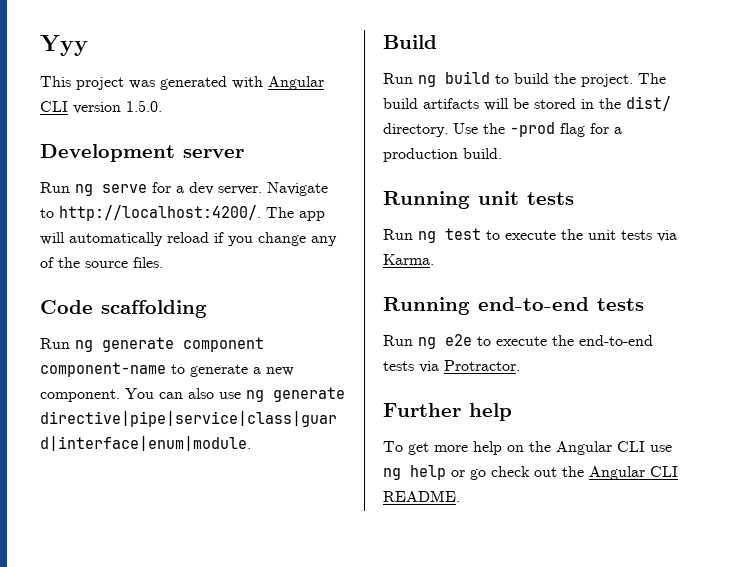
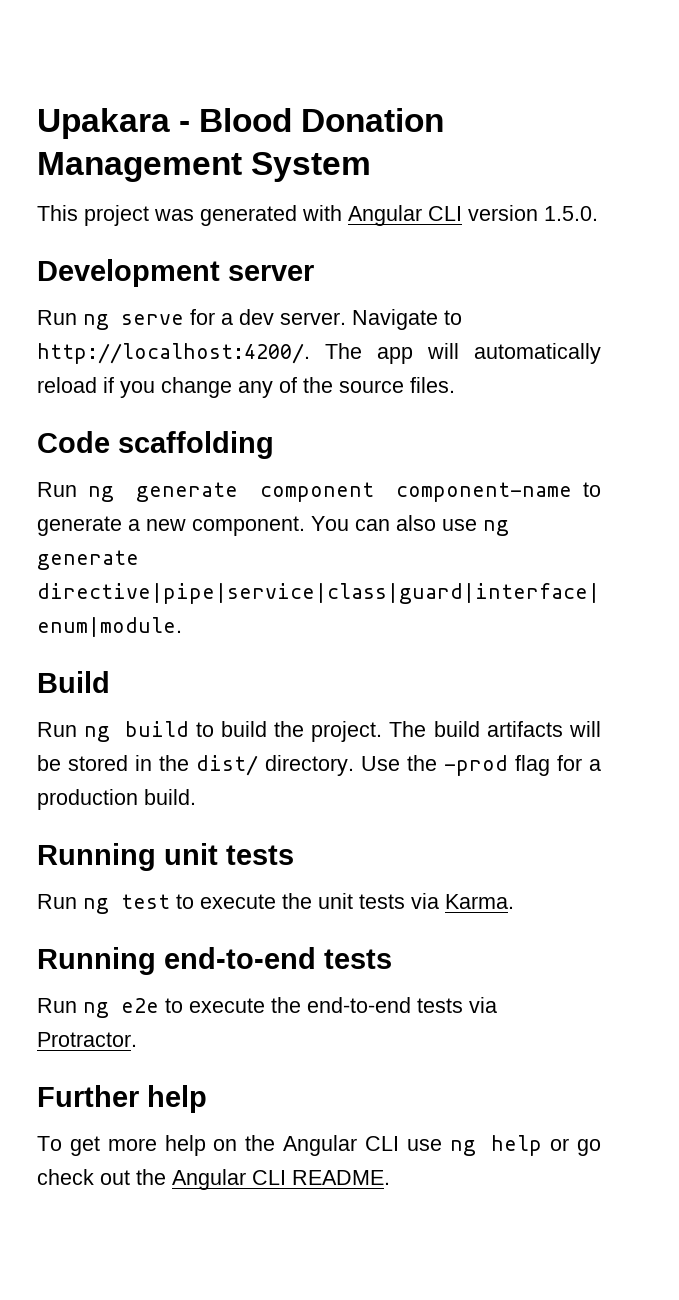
[40,35,88,56] Yyy -> [37,108,445,139] [37,152,372,182] Upakara - Blood Donation Management System

